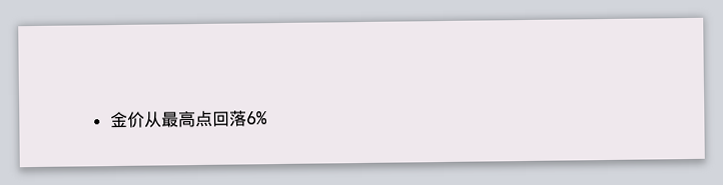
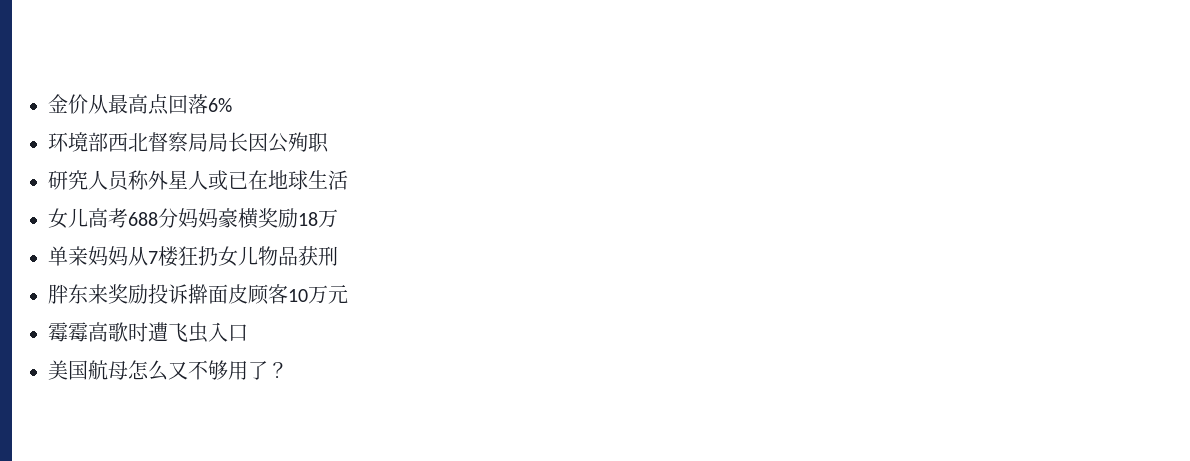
(267, 118) none -> [48,132,329,153] [48,170,348,191] [48,208,338,229] [48,246,338,267] [48,284,348,305] [48,322,248,343] [48,360,288,381] // 环境部西北督察局局长因公殉职 // 研究人员称外星人或已在地球生活 // 女儿高考688分妈妈豪横奖励18万 // 单亲妈妈从7楼狂扔女儿物品获刑 // 胖东来奖励投诉擀面皮顾客10万元 // 霉霉高歌时遭飞虫入口 // 美国航母怎么又不够用了？

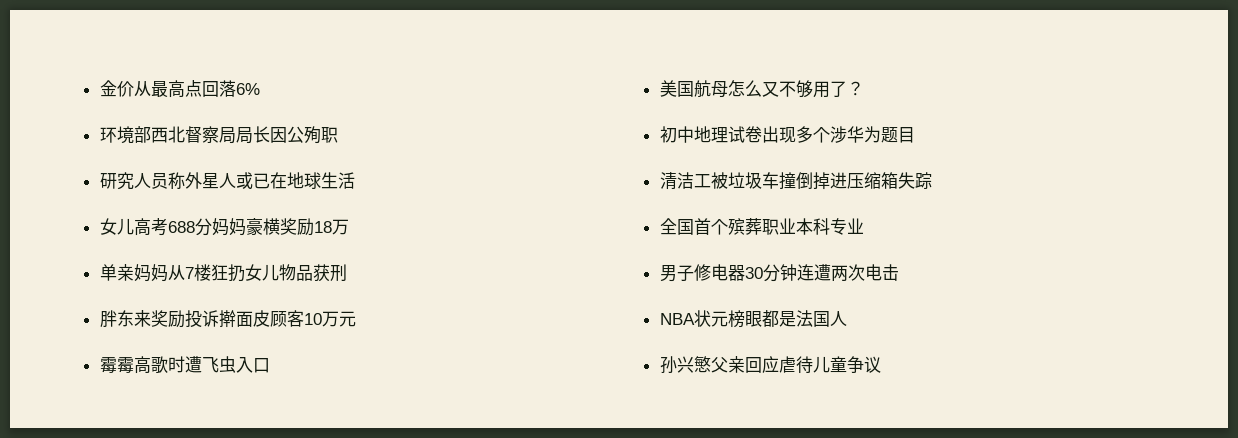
(288, 370) none -> [659,126,915,143] [659,172,932,190] [659,218,864,235] [659,264,899,282] [659,310,847,328] [659,356,881,374] // 初中地理试卷出现多个涉华为题目 // 清洁工被垃圾车撞倒掉进压缩箱失踪 // 全国首个殡葬职业本科专业 // 男子修电器30分钟连遭两次电击 // NBA状元榜眼都是法国人 // 孙兴慜父亲回应虐待儿童争议

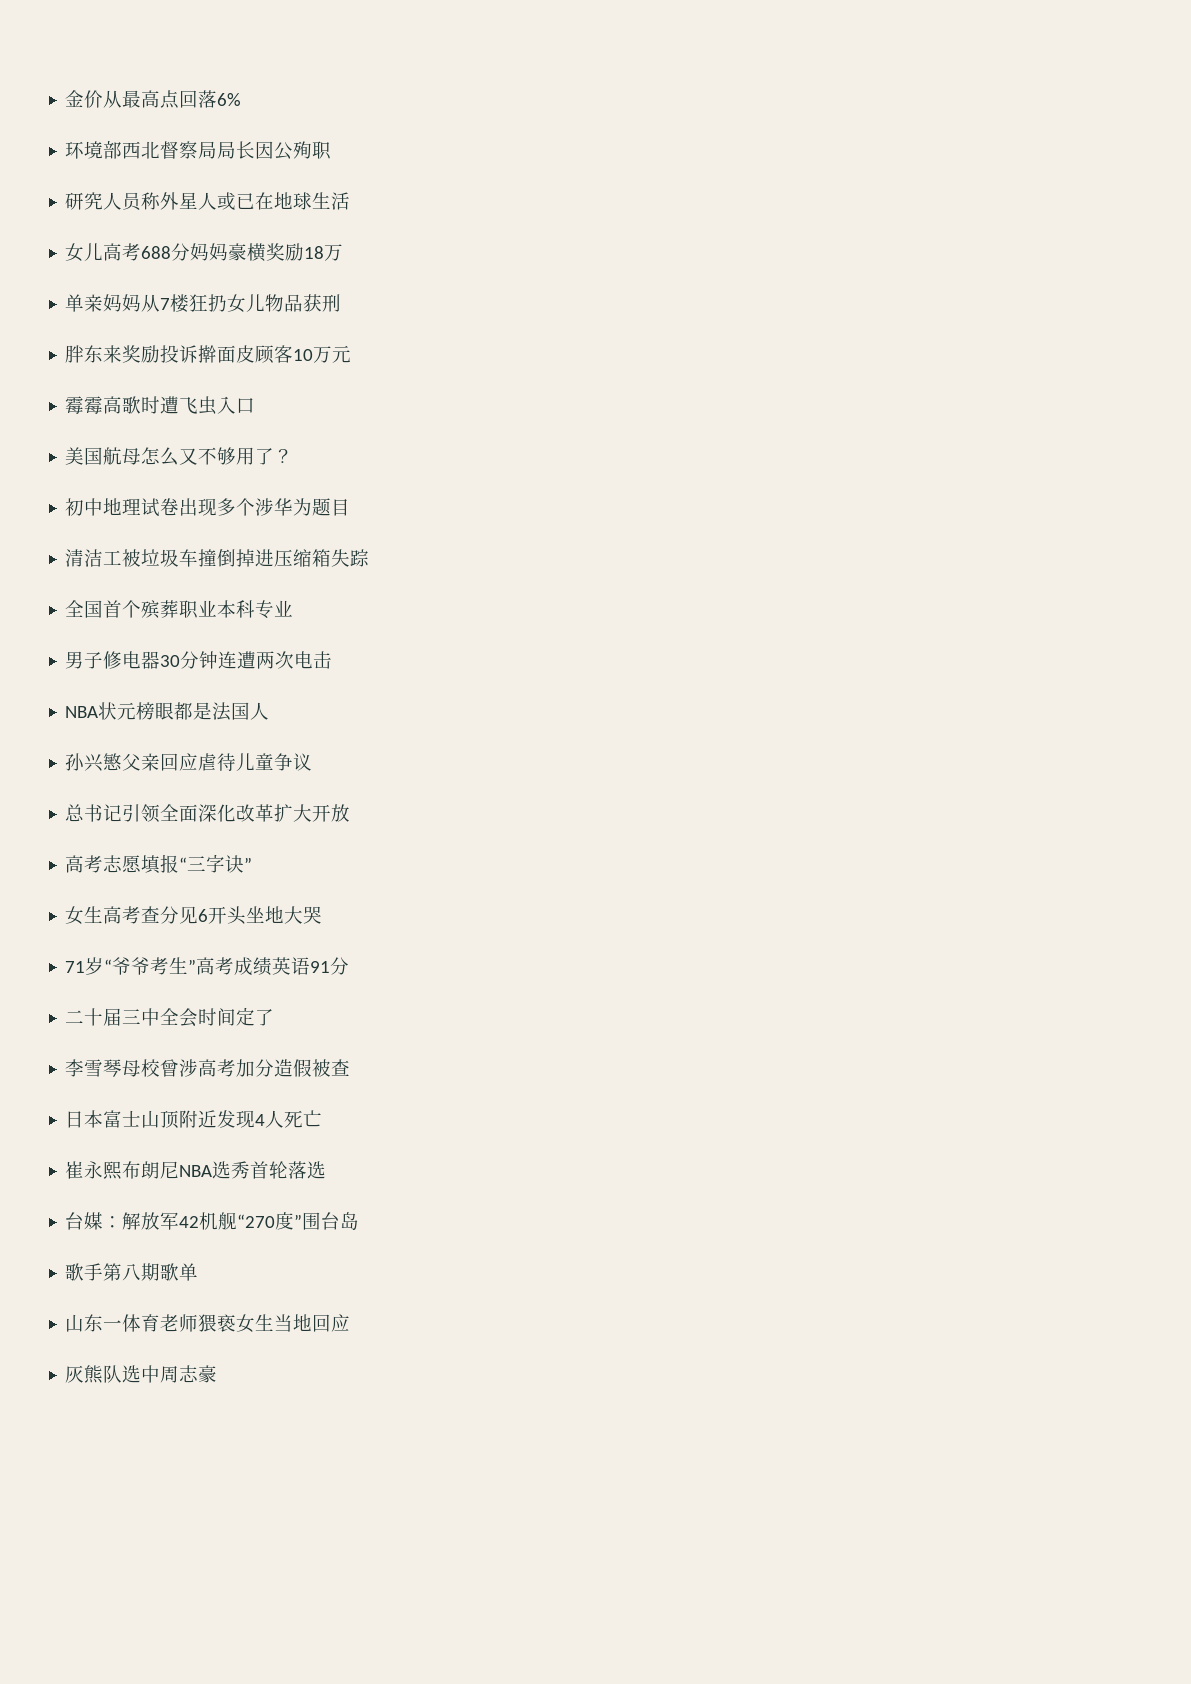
(881, 364) none -> [65,804,351,823] [65,854,253,874] [65,906,323,925] [65,957,350,976] [65,1007,275,1027] [65,1059,351,1077] [65,1110,323,1129] [65,1161,327,1180] [65,1212,360,1230] [65,1263,199,1281] [65,1314,351,1333] [65,1365,218,1384] // 总书记引领全面深化改革扩大开放 // 高考志愿填报“三字诀” // 女生高考查分见6开头坐地大哭 // 71岁“爷爷考生”高考成绩英语91分 // 二十届三中全会时间定了 // 李雪琴母校曾涉高考加分造假被查 // 日本富士山顶附近发现4人死亡 // 崔永熙布朗尼NBA选秀首轮落选 // 台媒：解放军42机舰“270度”围台岛 // 歌手第八期歌单 // 山东一体育老师猥亵女生当地回应 // 灰熊队选中周志豪

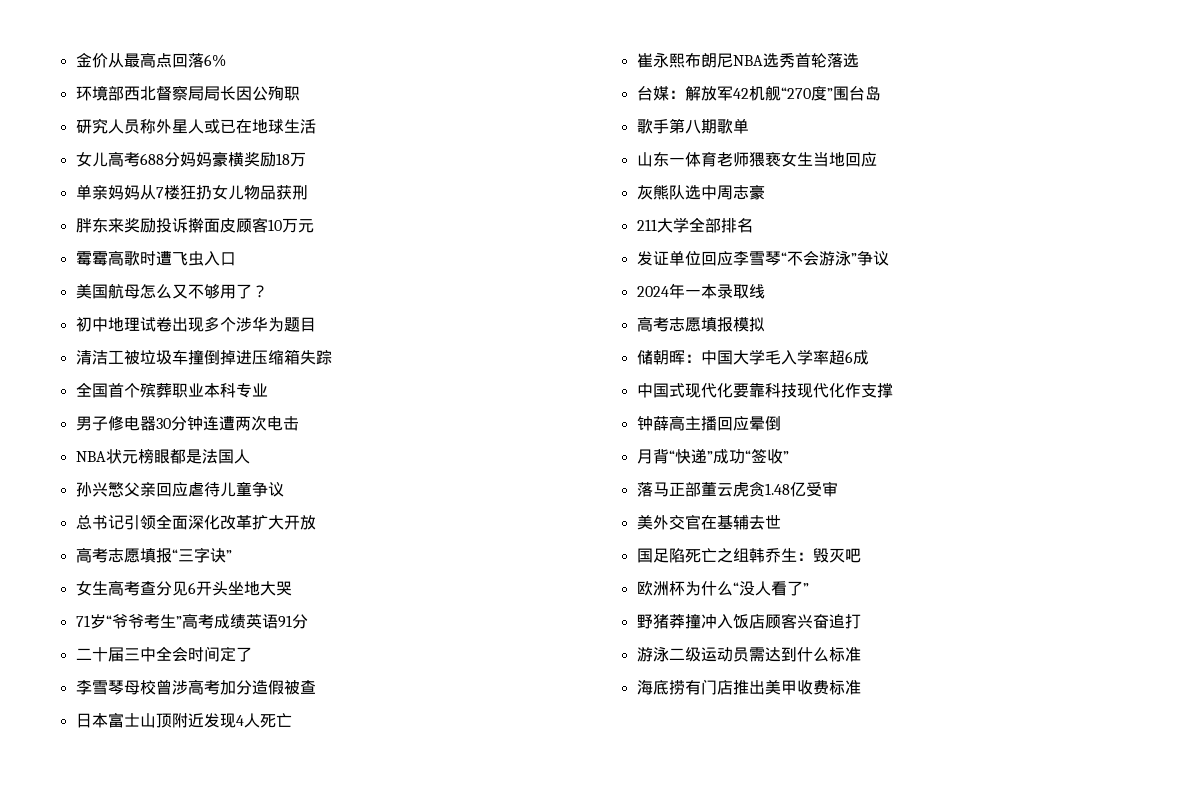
(218, 1374) none -> [636,217,753,233] [636,250,889,266] [636,283,765,299] [636,316,765,332] [636,349,869,365] [636,383,893,398] [636,415,781,431] [636,448,789,464] [636,481,838,497] [636,514,781,530] [636,548,861,563] [636,581,809,596] [636,613,861,629] [636,647,861,662] [636,679,861,695] // 211大学全部排名 // 发证单位回应李雪琴“不会游泳”争议 // 2024年一本录取线 // 高考志愿填报模拟 // 储朝晖：中国大学毛入学率超6成 // 中国式现代化要靠科技现代化作支撑 // 钟薛高主播回应晕倒 // 月背“快递”成功“签收” // 落马正部董云虎贪1.48亿受审 // 美外交官在基辅去世 // 国足陷死亡之组韩乔生：毁灭吧 // 欧洲杯为什么“没人看了” // 野猪莽撞冲入饭店顾客兴奋追打 // 游泳二级运动员需达到什么标准 // 海底捞有门店推出美甲收费标准

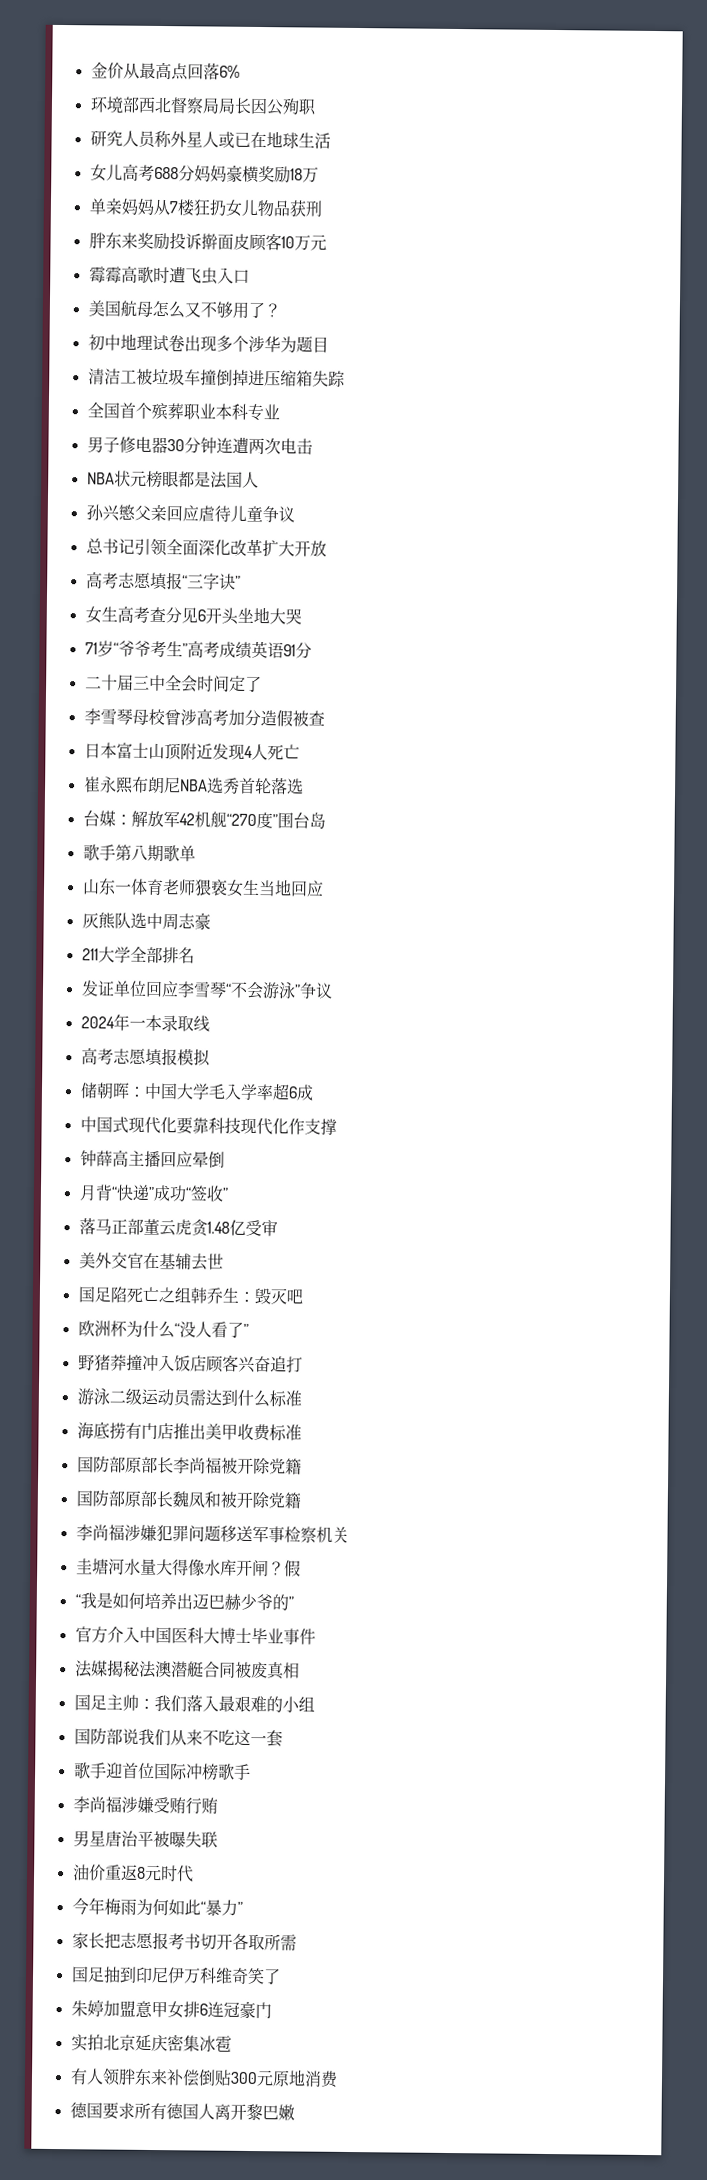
(861, 687) none -> [76,1455,302,1475] [75,1489,301,1509] [75,1524,349,1544] [75,1558,301,1577] [74,1592,294,1611] [74,1626,316,1645] [74,1659,300,1680] [73,1694,315,1713] [73,1727,283,1748] [73,1762,251,1781] [72,1796,218,1815] [72,1830,218,1848] [71,1864,194,1883] [71,1897,243,1916] [71,1931,297,1951] [70,1966,281,1985] [70,1999,272,2019] [70,2034,232,2052] [69,2068,339,2088] [69,2102,295,2121] // 国防部原部长李尚福被开除党籍 // 国防部原部长魏凤和被开除党籍 // 李尚福涉嫌犯罪问题移送军事检察机关 // 圭塘河水量大得像水库开闸？假 // “我是如何培养出迈巴赫少爷的” // 官方介入中国医科大博士毕业事件 // 法媒揭秘法澳潜艇合同被废真相 // 国足主帅：我们落入最艰难的小组 // 国防部说我们从来不吃这一套 // 歌手迎首位国际冲榜歌手 // 李尚福涉嫌受贿行贿 // 男星唐治平被曝失联 // 油价重返8元时代 // 今年梅雨为何如此“暴力” // 家长把志愿报考书切开各取所需 // 国足抽到印尼伊万科维奇笑了 // 朱婷加盟意甲女排6连冠豪门 // 实拍北京延庆密集冰雹 // 有人领胖东来补偿倒贴300元原地消费 // 德国要求所有德国人离开黎巴嫩

